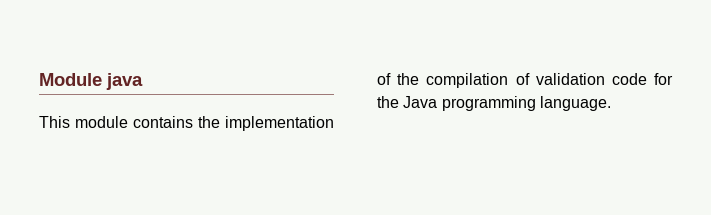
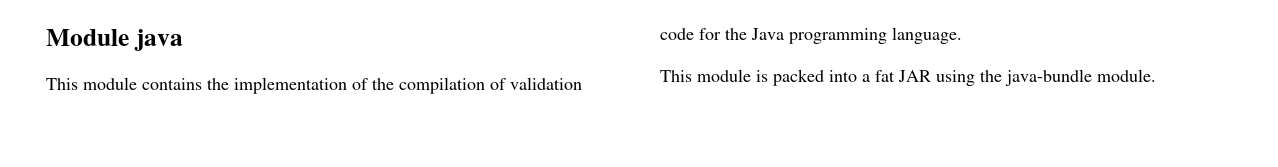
(611, 103) none -> [660,69,1156,86] // This module is packed into a fat JAR using the java-bundle module.

